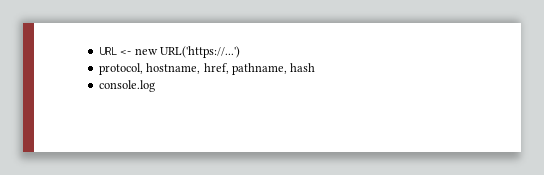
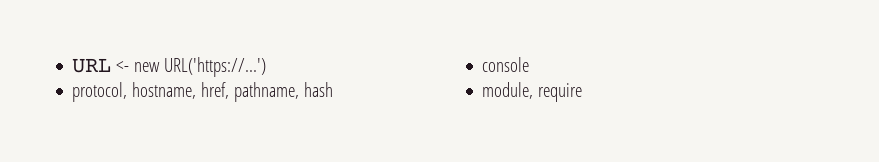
[98,80,155,92] console.log -> [482,57,530,72] [482,82,583,102] console // module, require

